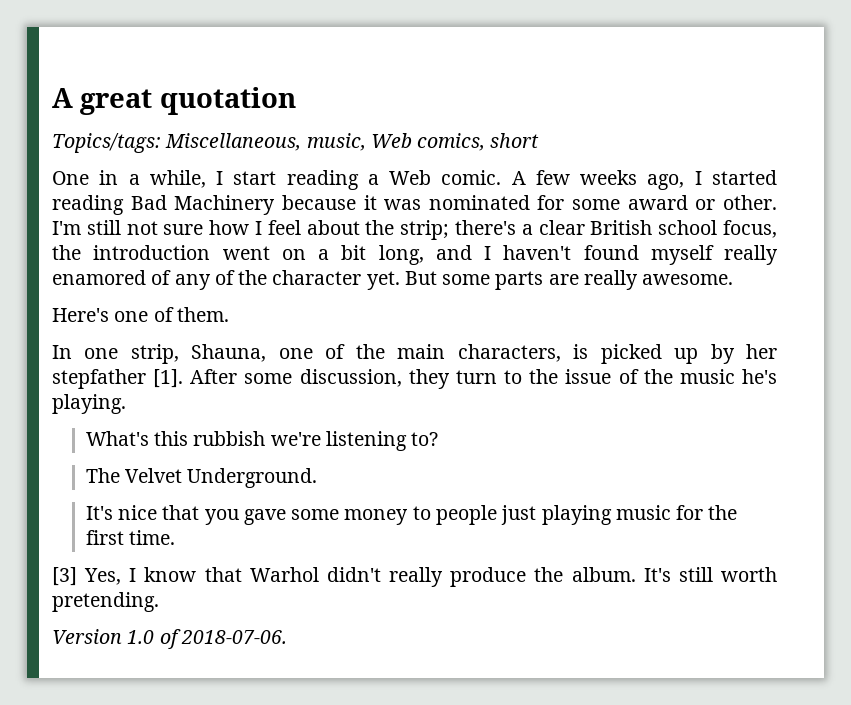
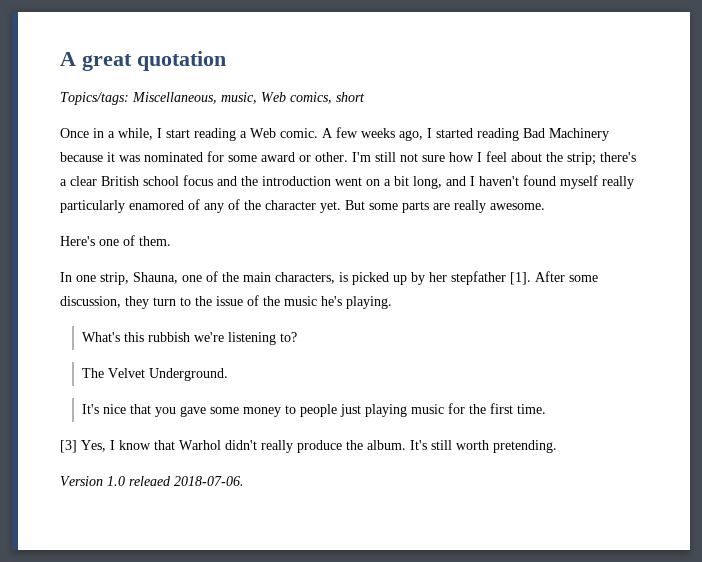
[52,171,89,185] One -> [60,128,89,138] Once
[723,220,777,238] focus, -> [183,175,237,186] focus and
(778, 255) none -> [60,200,125,213] particularly
[159,629,181,649] of -> [129,476,171,486] releaed

